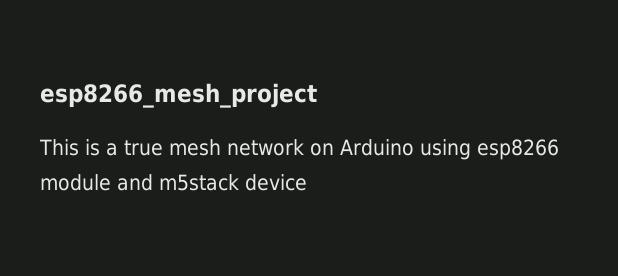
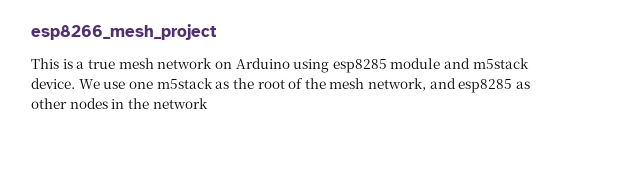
[477,139,559,160] esp8266 -> [332,59,387,73] esp8285
[245,174,307,191] device -> [31,78,531,93] [31,98,208,109] device. We use one m5stack as the root of the mesh network, and esp8285 as other nodes in the network

